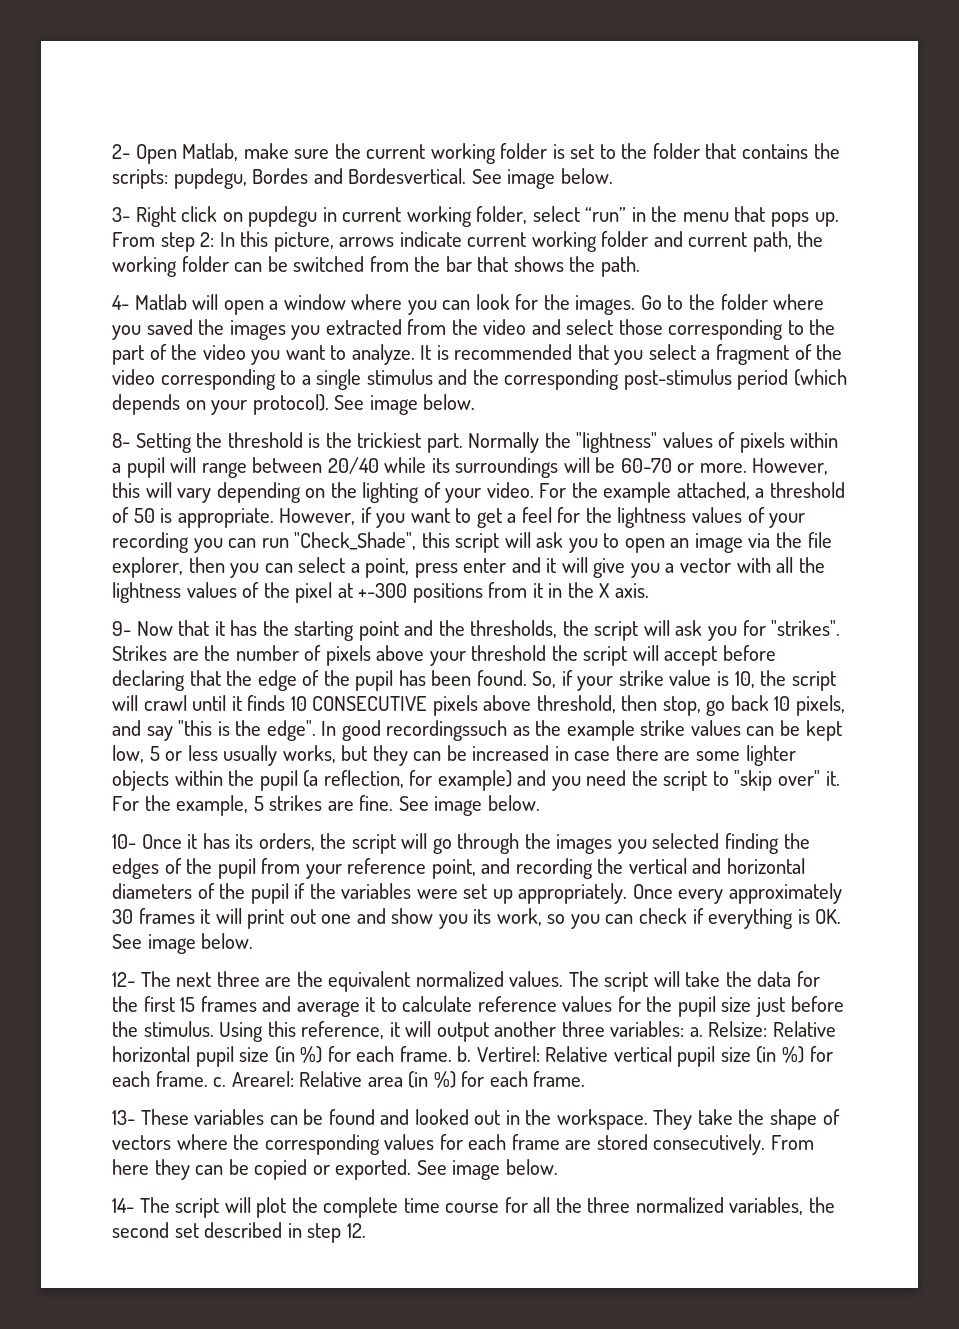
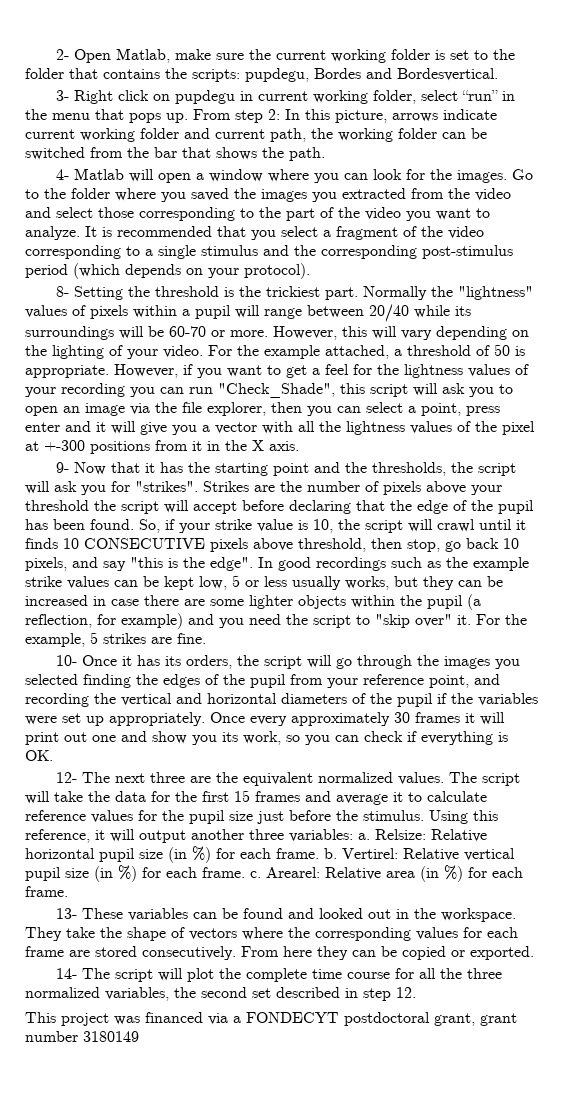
[471,168,613,189] See image below. -> (498, 74) none
[334,394,476,415] See image below. -> (310, 271) none
[386,720,508,741] recordingssuch -> [316,557,422,571] recordings such
[398,795,540,816] See image below. -> (206, 638) none
[112,933,254,954] See image below. -> (53, 755) none
[416,1159,558,1180] See image below. -> (534, 953) none
(366, 1230) none -> [25,1012,517,1026] [25,1031,139,1042] // This project was financed via a FONDECYT postdoctoral grant, grant number 3180149

